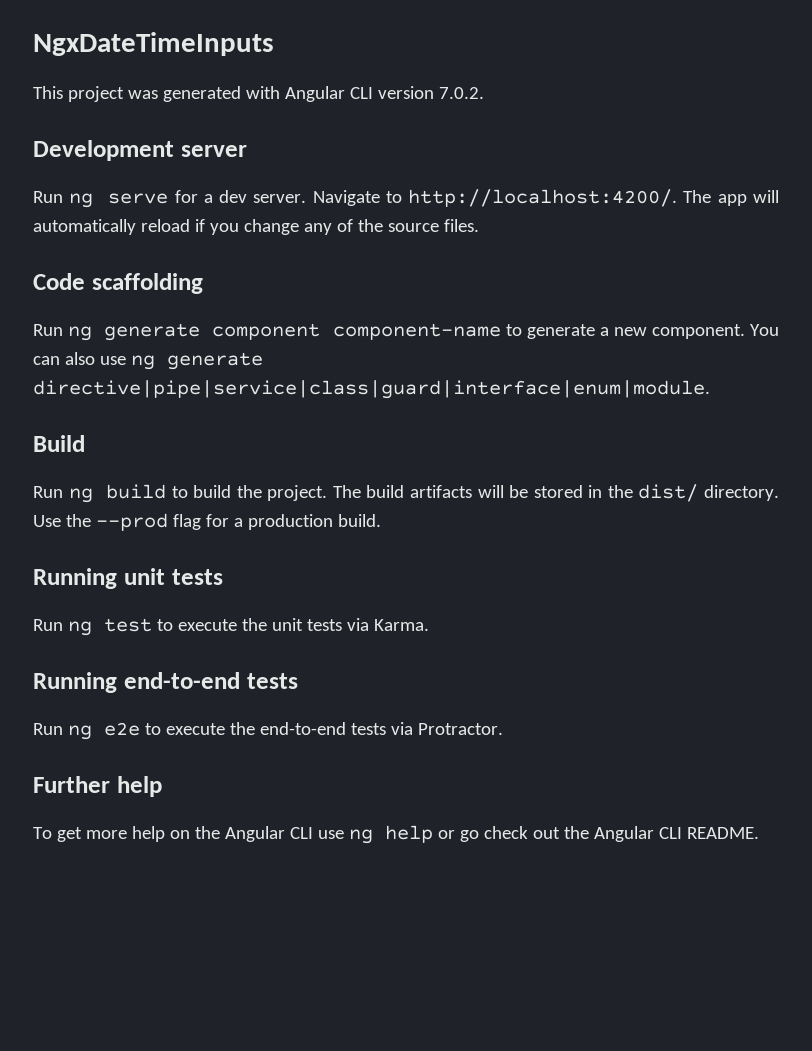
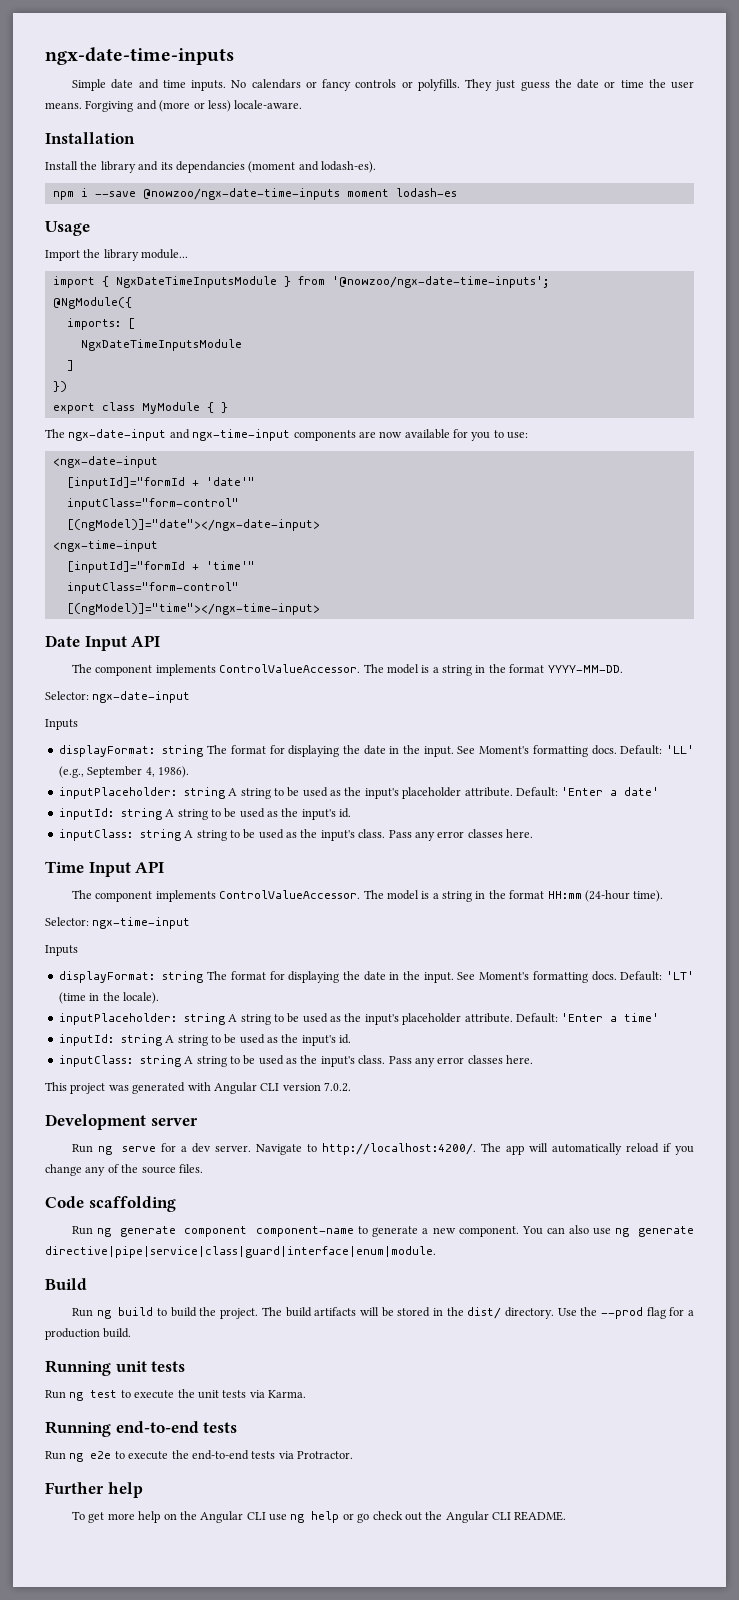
[33,32,274,56] NgxDateTimeInputs -> [45,47,234,65] [72,79,695,91] [45,100,303,112] [45,132,135,144] [45,161,376,173] [52,188,457,200] [45,221,90,236] [45,249,189,261] [52,276,549,288] [52,297,132,309] [66,318,135,330] [80,339,242,351] [66,360,74,371] [52,381,67,392] [52,402,228,414] [45,429,529,441] [52,456,158,468] [66,477,255,489] [66,498,239,510] [66,519,320,531] [52,540,158,552] [66,561,255,573] [66,582,239,594] [66,603,320,615] [45,635,161,651] [72,664,623,676] [45,691,191,703] [45,719,78,730] [58,745,694,757] [58,766,189,778] [58,787,660,799] [58,808,352,820] [58,829,533,841] [45,861,165,877] [72,890,664,902] [45,917,191,929] [45,945,78,956] [58,971,694,983] [58,992,159,1004] [58,1013,660,1025] [58,1034,352,1046] [58,1055,533,1067] ngx-date-time-inputs // Simple date and time inputs. No calendars or fancy controls or polyfills. They just guess the date or time the user means. Forgiving and (more or less) locale-aware. // Installation // Install the library and its dependancies (moment and lodash-es). // npm i --save @nowzoo/ngx-date-time-inputs moment lodash-es // Usage // Import the library module... // import { NgxDateTimeInputsModule } from '@nowzoo/ngx-date-time-inputs'; // @NgModule({ // imports: [ // NgxDateTimeInputsModule // ] // }) // export class MyModule { } // The ngx-date-input and ngx-time-input components are now available for you to use: // <ngx-date-input // [inputId]="formId + 'date'" // inputClass="form-control" // [(ngModel)]="date"></ngx-date-input> // <ngx-time-input // [inputId]="formId + 'time'" // inputClass="form-control" // [(ngModel)]="time"></ngx-time-input> // Date Input API // The component implements ControlValueAccessor. The model is a string in the format YYYY-MM-DD. // Selector: ngx-date-input // Inputs // displayFormat: string The format for displaying the date in the input. See Moment's formatting docs. Default: 'LL' (e.g., September 4, 1986). // inputPlaceholder: string A string to be used as the input's placeholder attribute. Default: 'Enter a date' // inputId: string A string to be used as the input's id. // inputClass: string A string to be used as the input's class. Pass any error classes here. // Time Input API // The component implements ControlValueAccessor. The model is a string in the format HH:mm (24-hour time). // Selector: ngx-time-input // Inputs // displayFormat: string The format for displaying the date in the input. See Moment's formatting docs. Default: 'LT' (time in the locale). // inputPlaceholder: string A string to be used as the input's placeholder attribute. Default: 'Enter a time' // inputId: string A string to be used as the input's id. // inputClass: string A string to be used as the input's class. Pass any error classes here.

